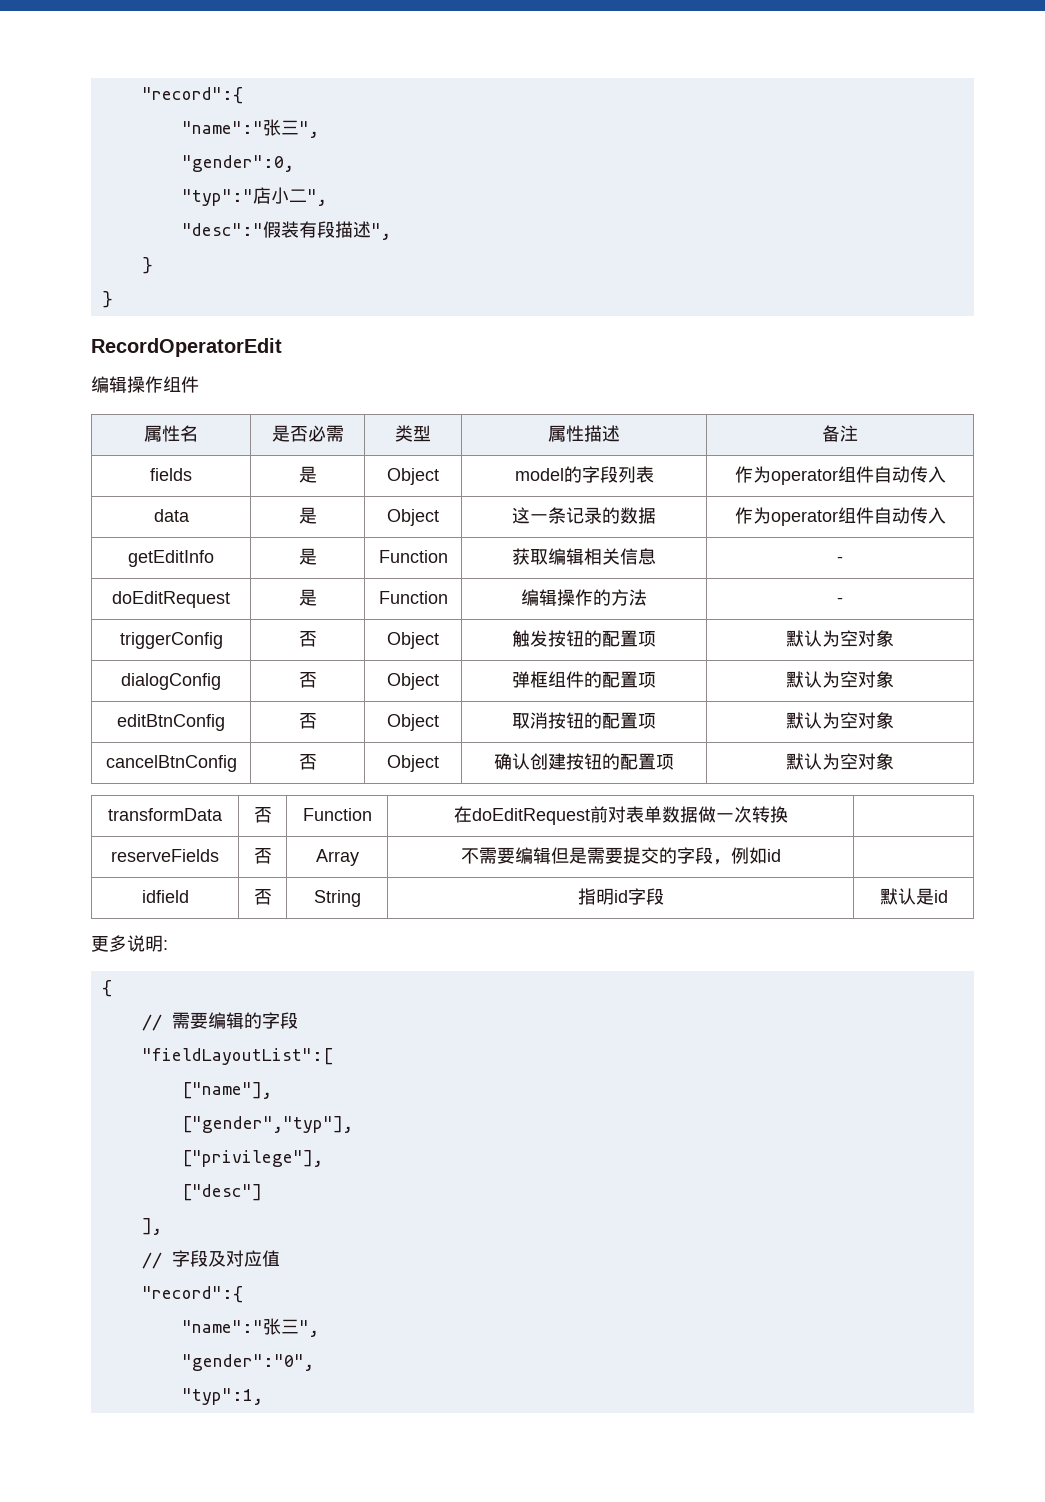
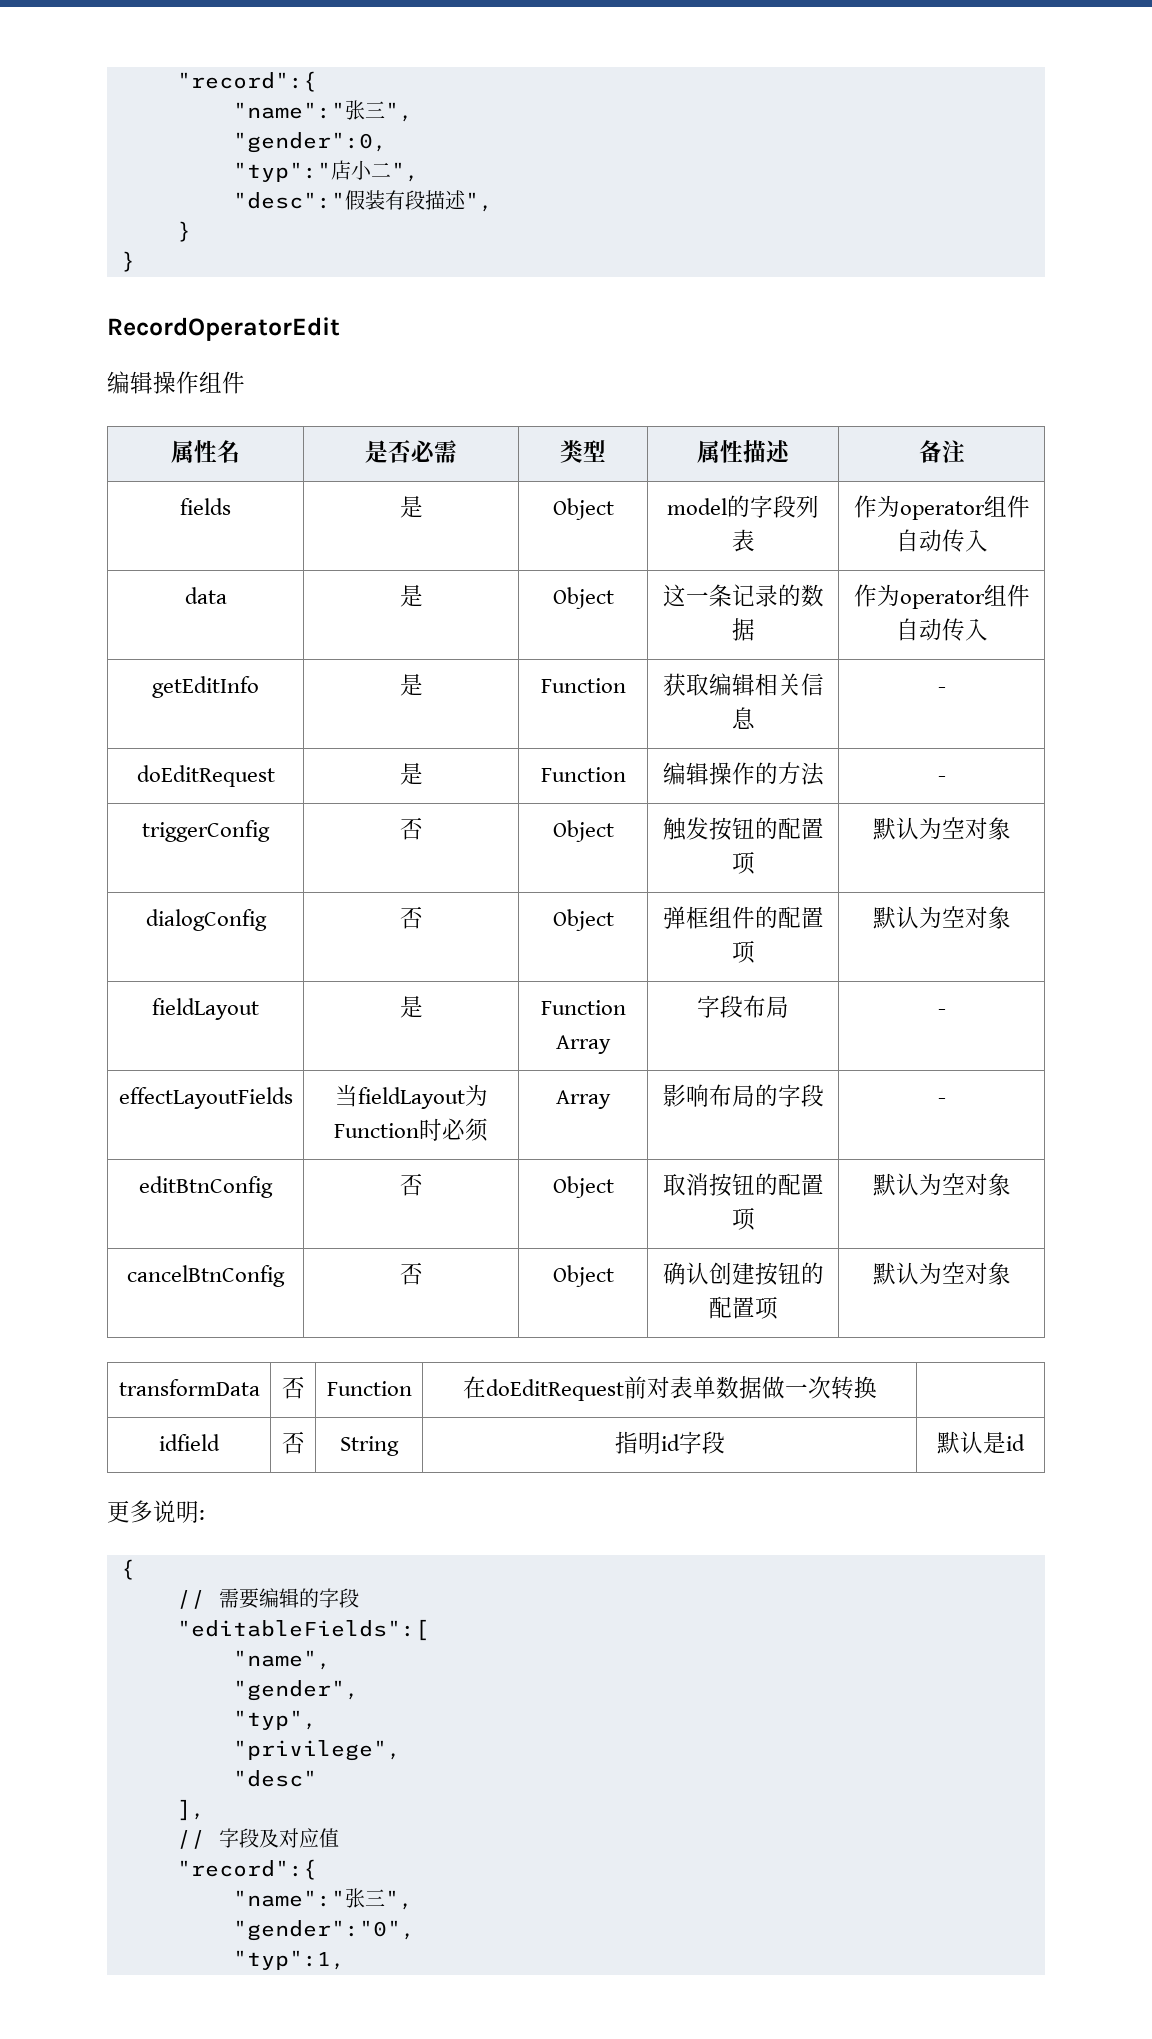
(894, 679) none -> [152,998,259,1020] [399,995,423,1018] [540,1000,626,1015] [556,1035,611,1054] [697,995,789,1018] [937,1009,946,1015] [118,1087,293,1109] [334,1084,488,1109] [334,1118,488,1142] [556,1090,611,1109] [662,1084,824,1107] [937,1098,946,1104] // fieldLayout | 是 | Function Array | 字段布局 | - // effectLayoutFields | 当fieldLayout为Function时必须 | Array | 影响布局的字段 | -
[111,849,219,862] [253,848,272,864] [315,849,359,866] [460,847,781,865] // reserveFields | 否 | Array | 不需要编辑但是需要提交的字段，例如id | -> (877, 1387) none
[141,1048,333,1065] [181,1082,272,1099] [181,1116,353,1133] [181,1150,323,1167] [181,1184,262,1201] "fieldLayoutList":[ // ["name"], // ["gender","typ"], // ["privilege"], // ["desc"] -> [176,1619,429,1641] [232,1650,331,1670] [232,1680,359,1701] [232,1710,317,1730] [232,1740,401,1761] [232,1770,317,1787] "editableFields":[ // "name", // "gender", // "typ", // "privilege", // "desc"

